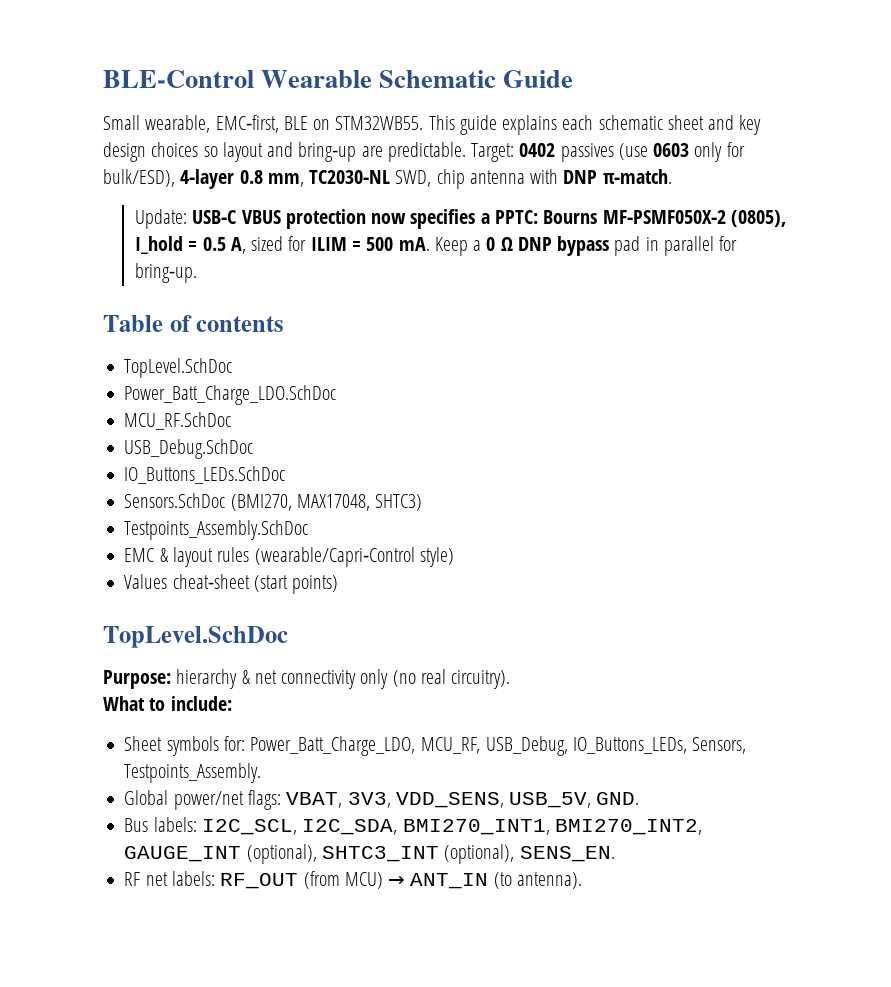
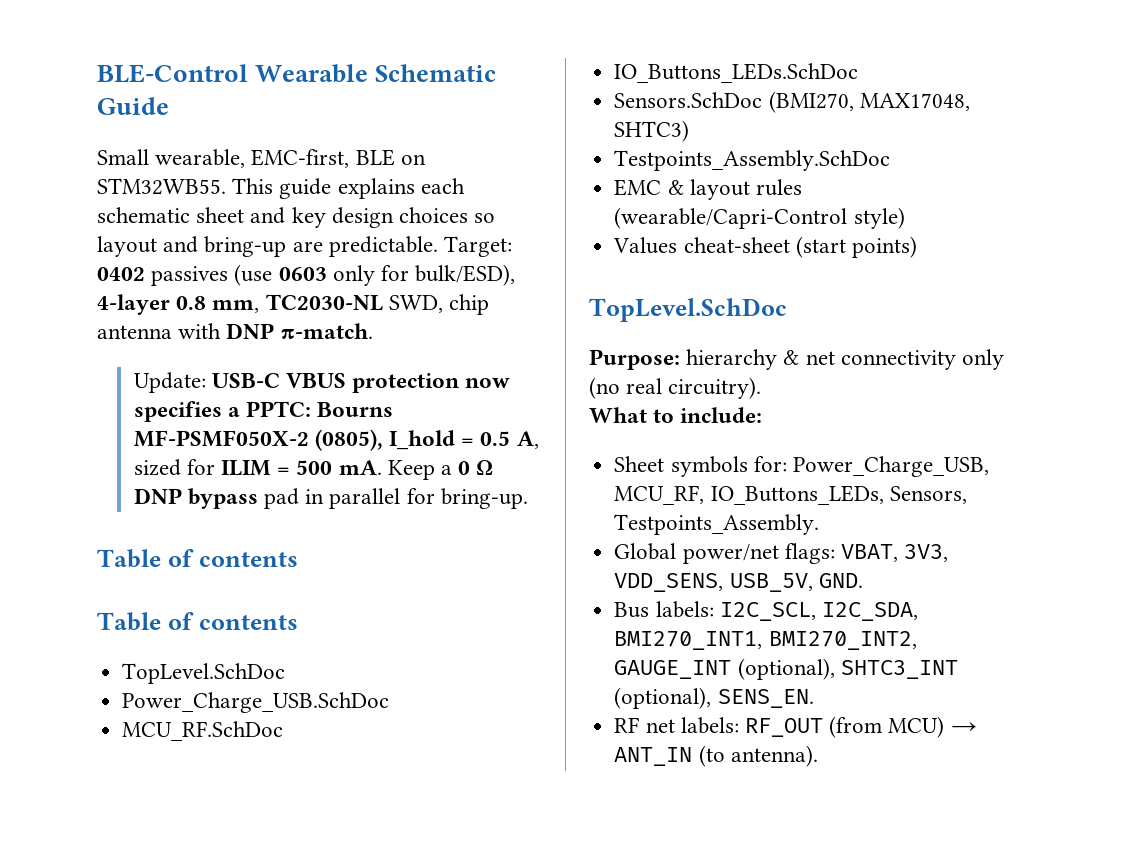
[124,358,233,378] [124,385,337,405] // TopLevel.SchDoc // Power_Batt_Charge_LDO.SchDoc -> [97,612,298,631] [122,663,286,684] [122,692,390,713] // Table of contents // TopLevel.SchDoc // Power_Charge_USB.SchDoc
[124,439,254,459] // USB_Debug.SchDoc -> (284, 731) none
[250,736,568,756] Power_Batt_Charge_LDO, MCU_RF, USB_Debug, -> [792,456,989,477] [614,485,705,505] Power_Charge_USB, MCU_RF,

